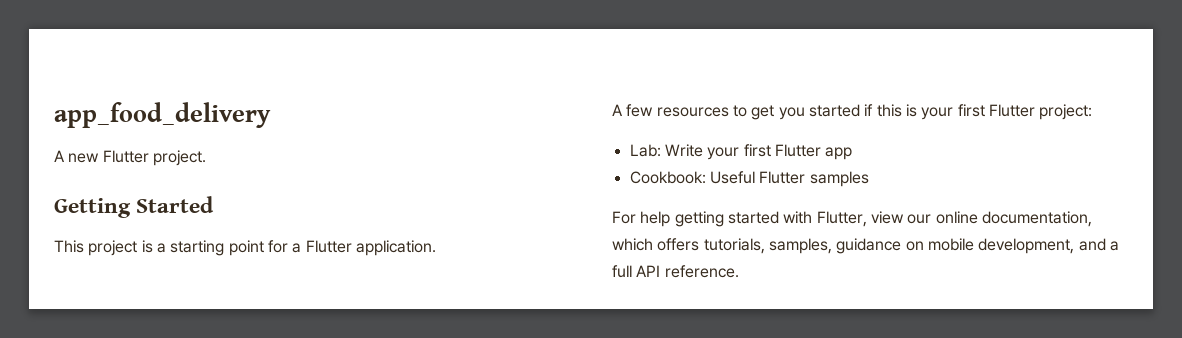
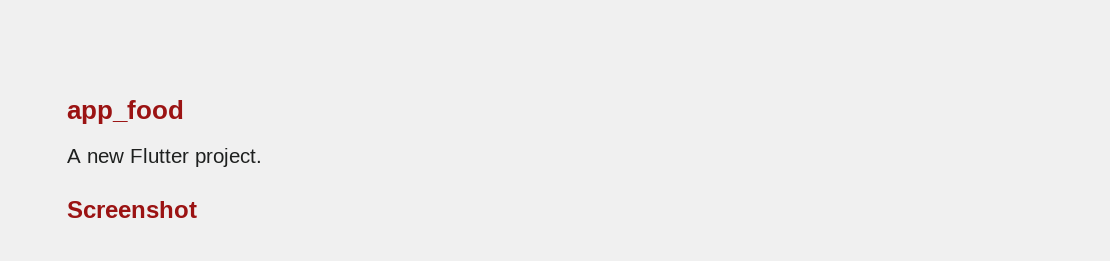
[54,102,271,128] app_food_delivery -> [67,100,184,124] app_food
[54,196,215,218] [54,240,436,256] [612,104,1093,120] [629,144,853,160] [629,171,869,187] [612,211,1092,227] [612,238,1119,254] [612,265,739,278] Getting Started // This project is a starting point for a Flutter application. // A few resources to get you started if this is your first Flutter project: // Lab: Write your first Flutter app // Cookbook: Useful Flutter samples // For help getting started with Flutter, view our online documentation, which offers tutorials, samples, guidance on mobile development, and a full API reference. -> [67,201,197,218] Screenshot

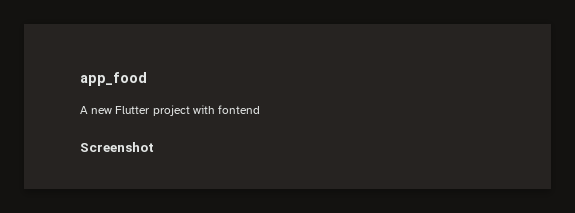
[195,148,262,167] project. -> [152,105,261,116] project with fontend

